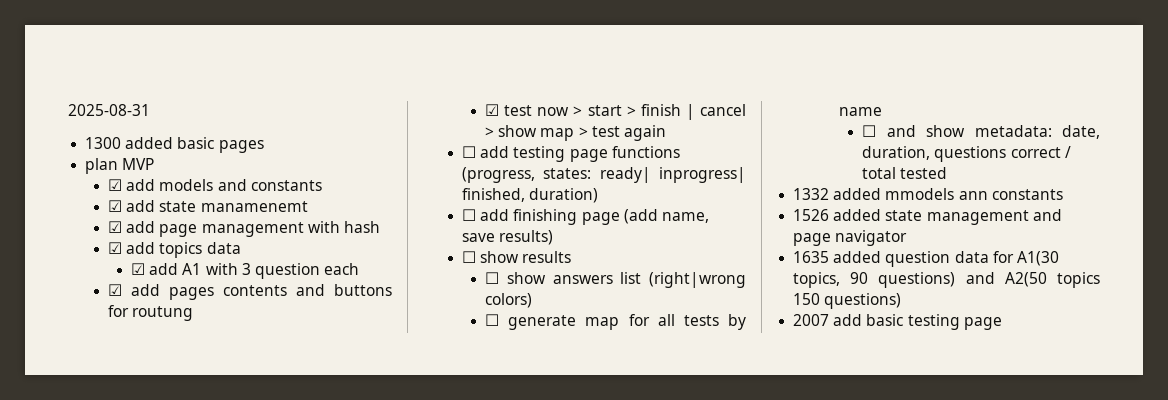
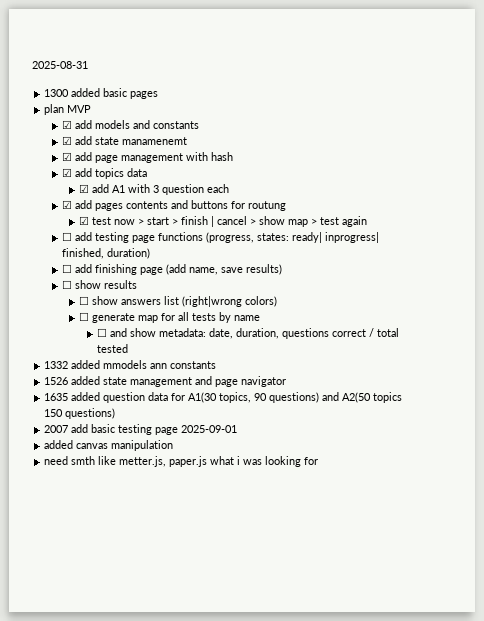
(1002, 323) none -> [181,425,238,433] [44,440,174,451] [44,456,319,467] 2025-09-01 // added canvas manipulation // need smth like metter.js, paper.js what i was looking for

